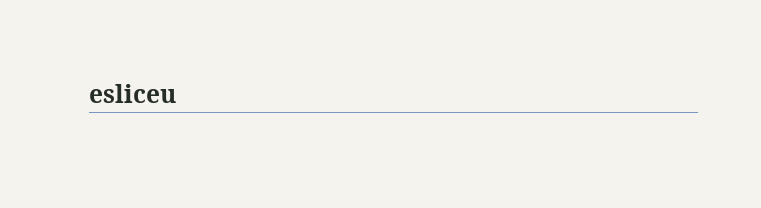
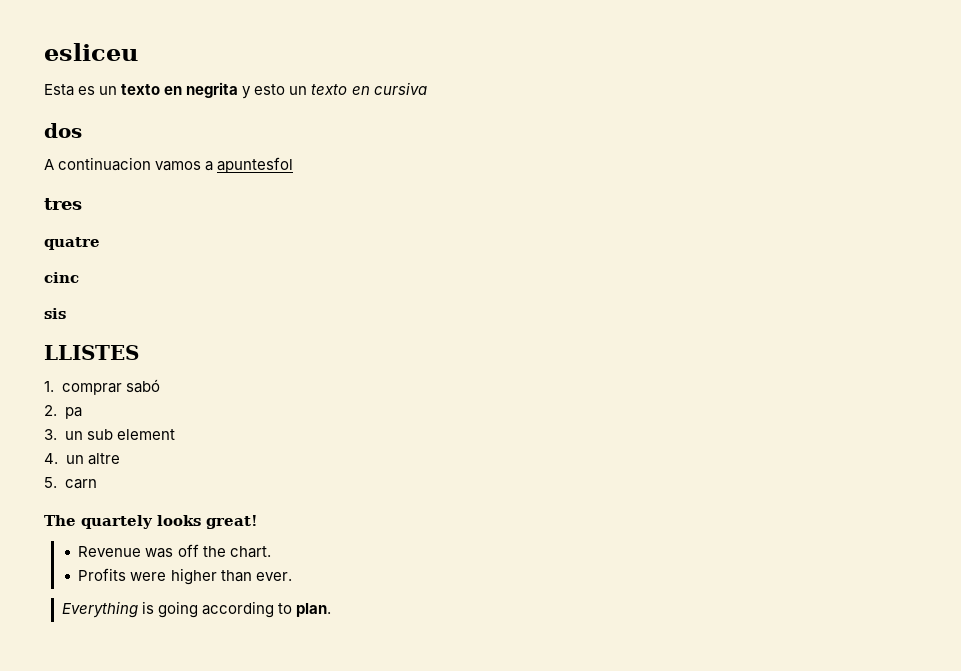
(176, 93) none -> [44,82,427,99] [44,123,82,138] [44,157,294,173] [44,198,82,210] [44,237,100,250] [44,272,79,283] [44,308,66,319] [44,345,139,360] [44,379,160,395] [44,405,82,419] [44,429,175,440] [44,453,120,465] [44,477,97,489] [44,515,258,529] [78,544,271,558] [78,568,292,585] [61,601,332,618] // Esta es un texto en negrita y esto un texto en cursiva // dos // A continuacion vamos a apuntesfol // tres // quatre // cinc // sis // LLISTES // 1. comprar sabó // 2. pa // 3. un sub element // 4. un altre // 5. carn // The quartely looks great! // Revenue was off the chart. // Profits were higher than ever. // Everything is going according to plan.

